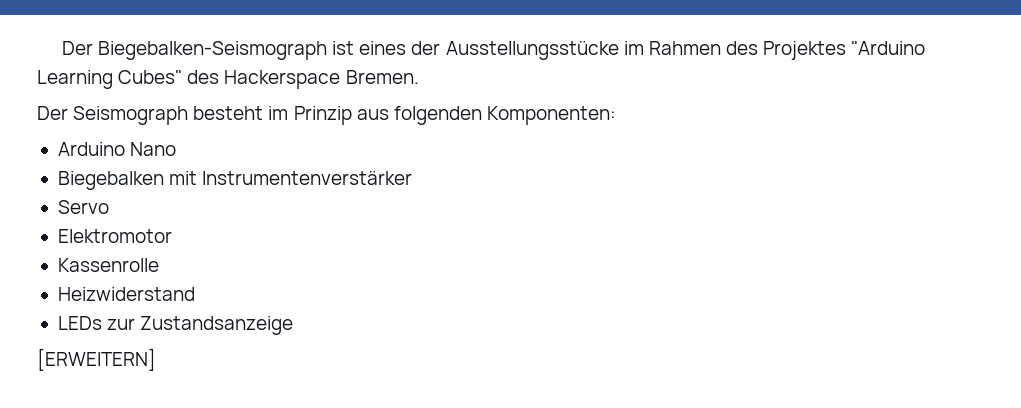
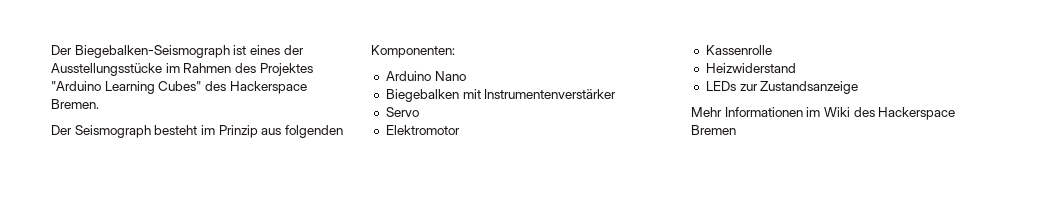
[37,348,156,371] [ERWEITERN] -> [691,107,956,120] [691,125,736,135] Mehr Informationen im Wiki des Hackerspace Bremen

